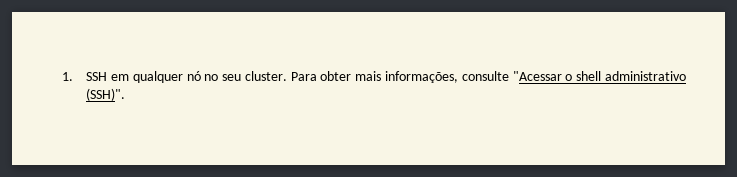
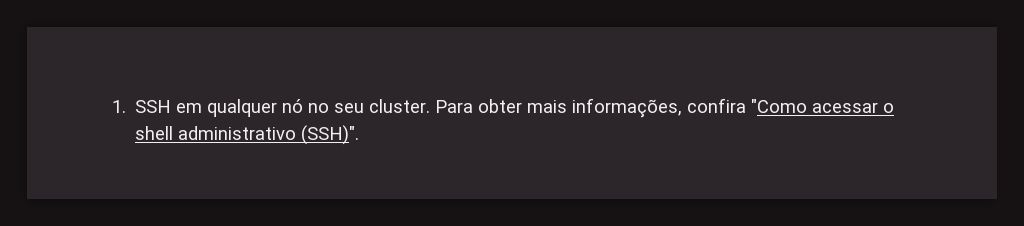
[461,71,562,81] consulte "Acessar -> [687,98,879,113] confira "Como acessar

